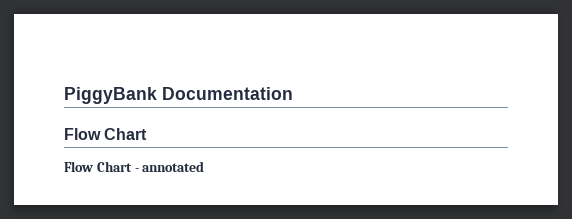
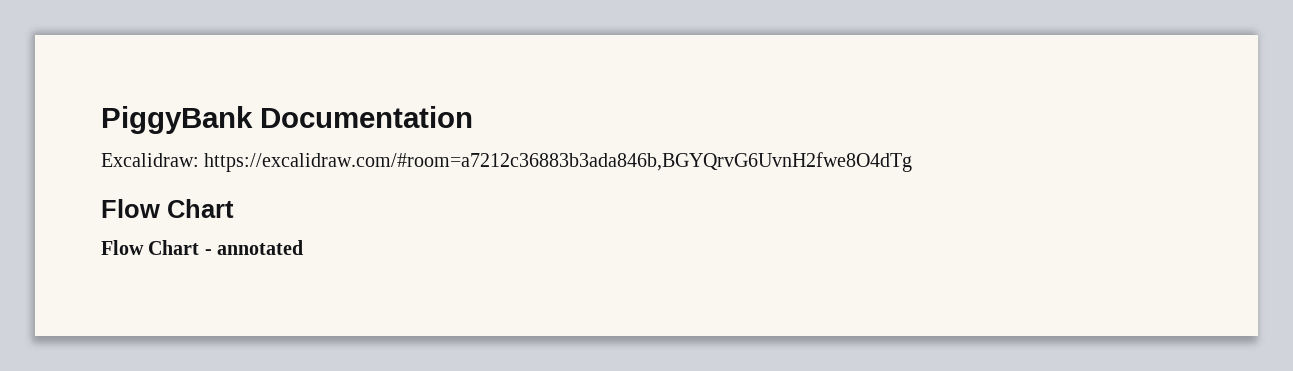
(293, 93) none -> [101,152,913,172] // Excalidraw: https://excalidraw.com/#room=a7212c36883b3ada846b,BGYQrvG6UvnH2fwe8O4dTg

